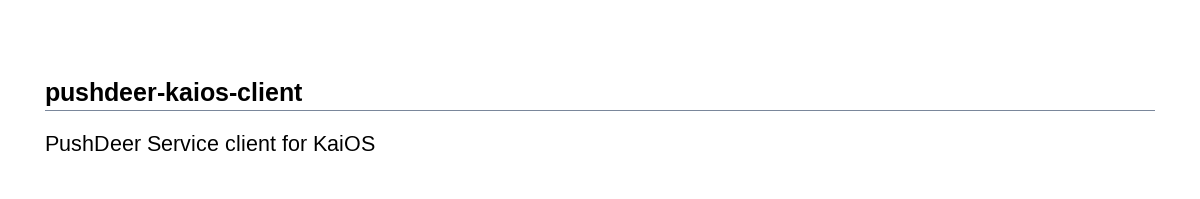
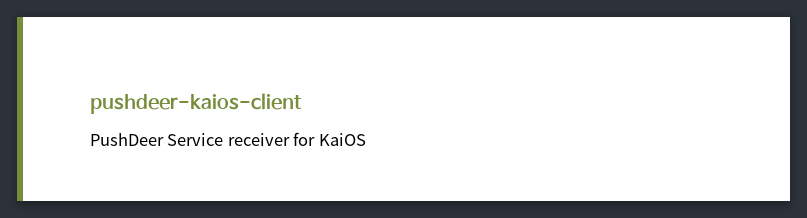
[225,135,276,151] client -> [227,133,290,146] receiver

